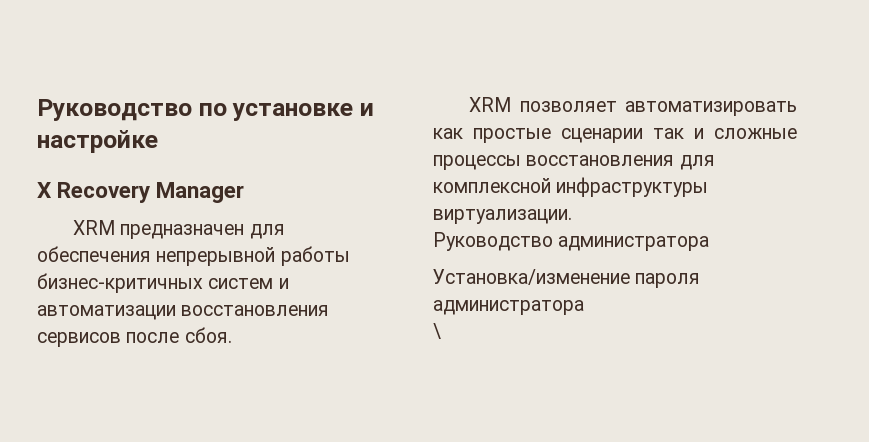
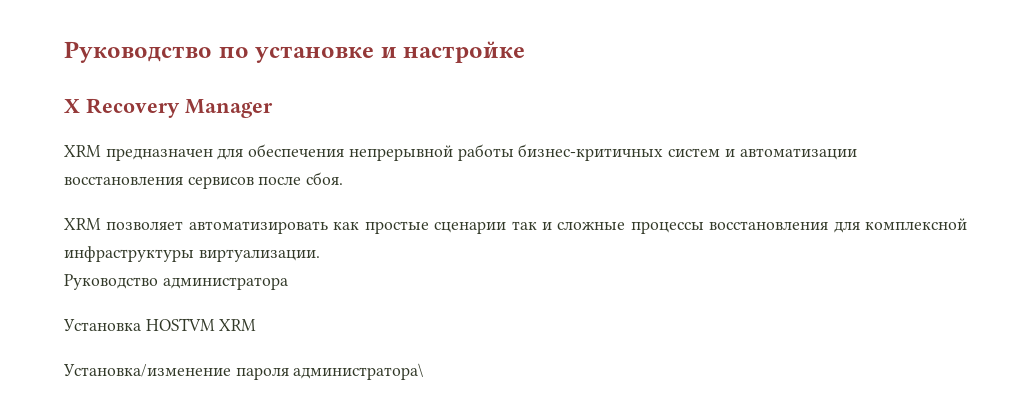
(710, 243) none -> [63,318,257,332] // Установка HOSTVM XRM
[433,300,584,315] [433,323,441,339] администратора // \ -> [293,363,424,380] администратора\

